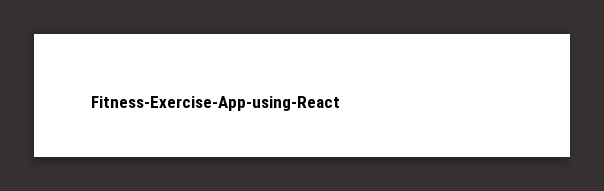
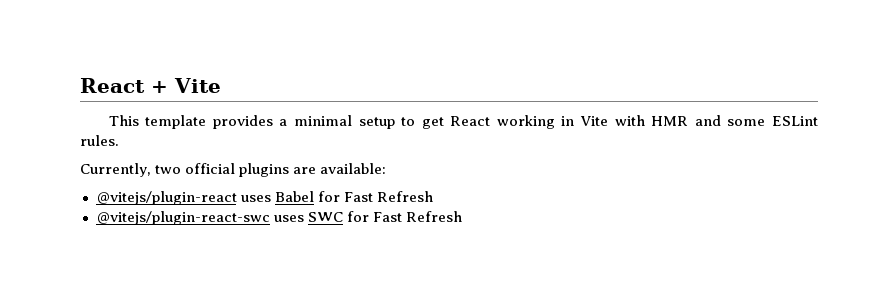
[91,96,340,111] Fitness-Exercise-App-using-React -> [80,78,221,93] [108,115,819,129] [80,135,119,146] [80,163,387,177] [96,191,433,205] [96,211,462,225] React + Vite // This template provides a minimal setup to get React working in Vite with HMR and some ESLint rules. // Currently, two official plugins are available: // @vitejs/plugin-react uses Babel for Fast Refresh // @vitejs/plugin-react-swc uses SWC for Fast Refresh

